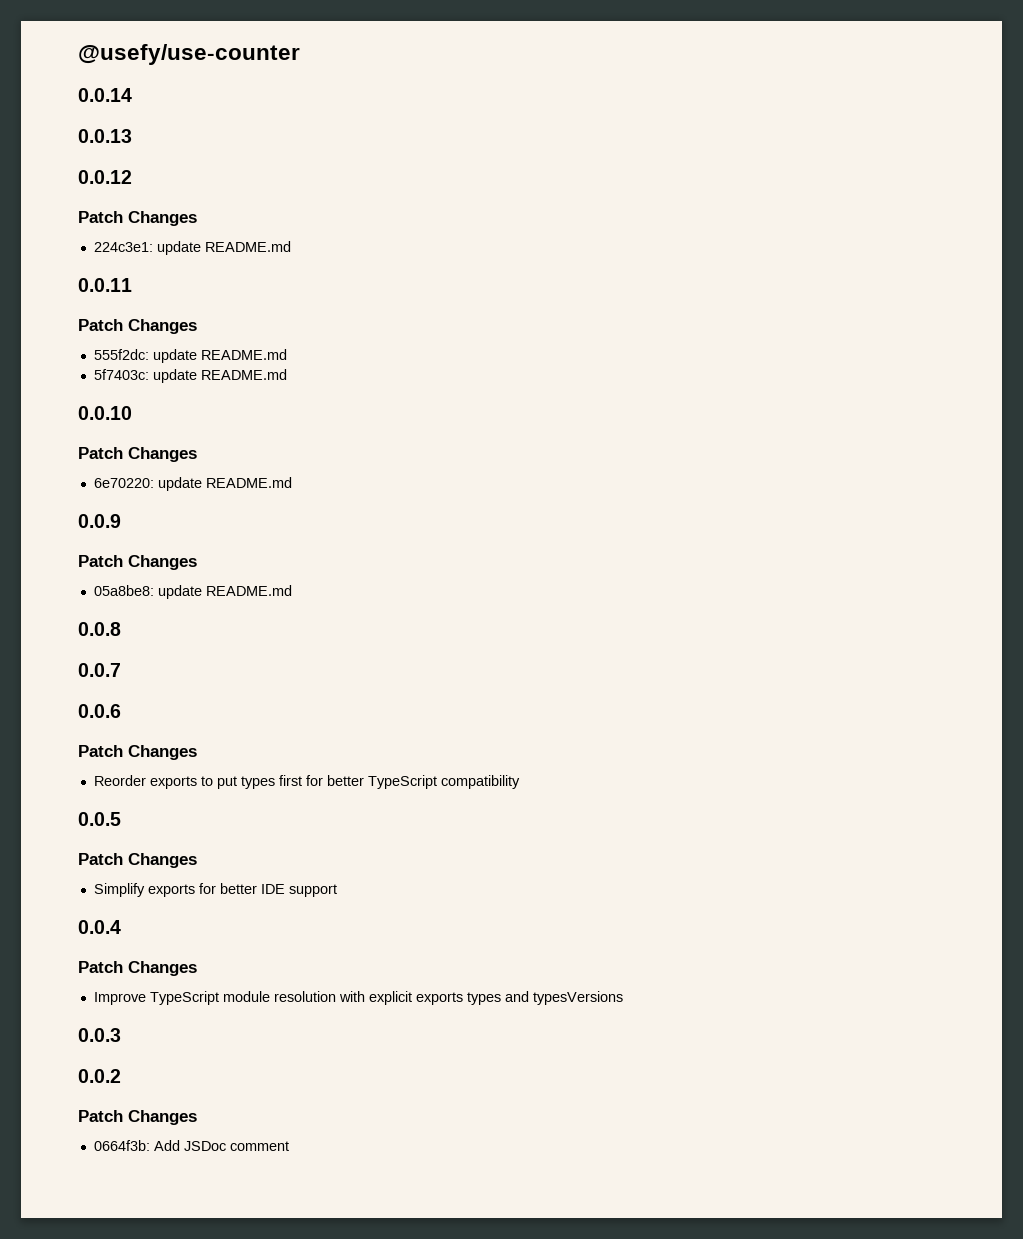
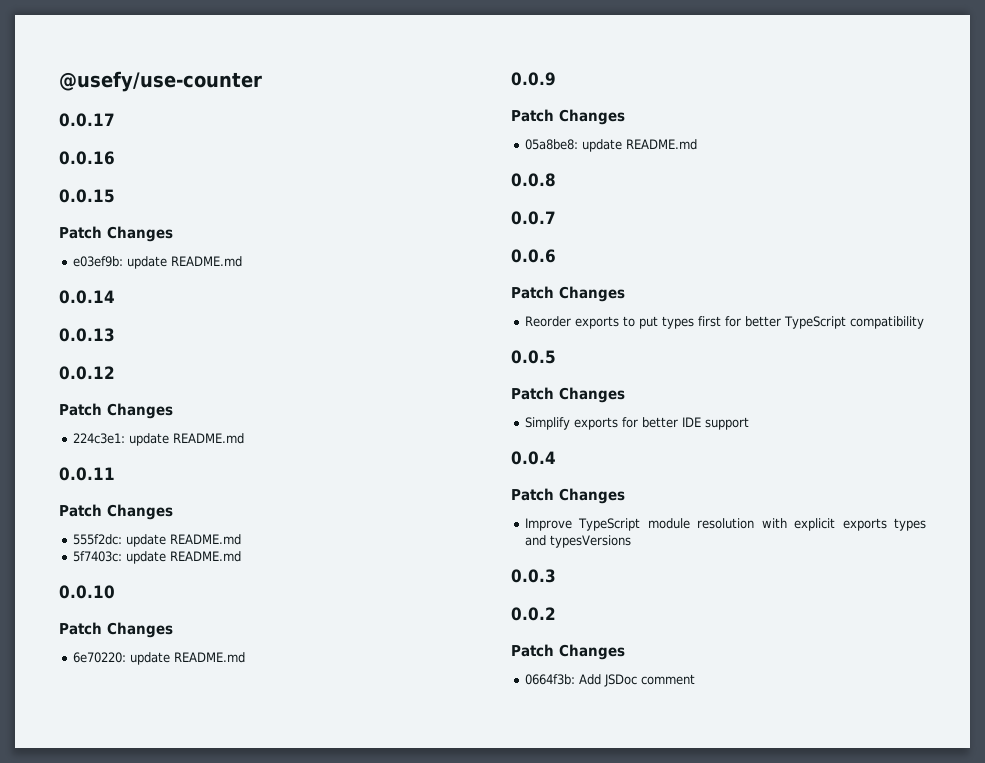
(300, 54) none -> [59,113,115,127] [59,151,115,165] [59,189,115,203] [59,226,173,242] [72,256,242,269] // 0.0.17 // 0.0.16 // 0.0.15 // Patch Changes // e03ef9b: update README.md

